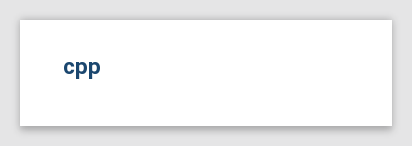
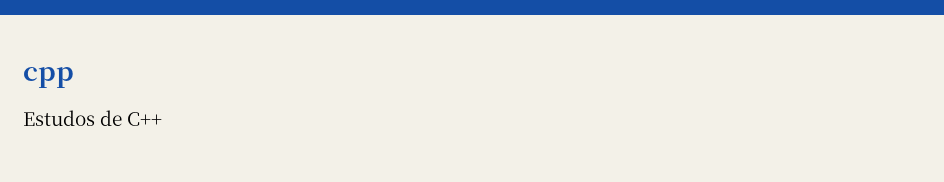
(101, 70) none -> [23,110,163,126] // Estudos de C++

